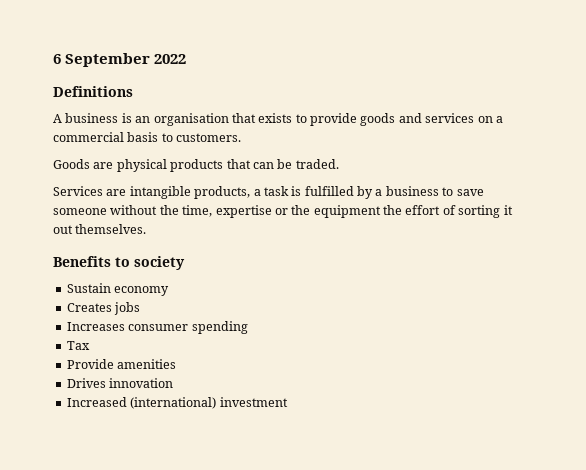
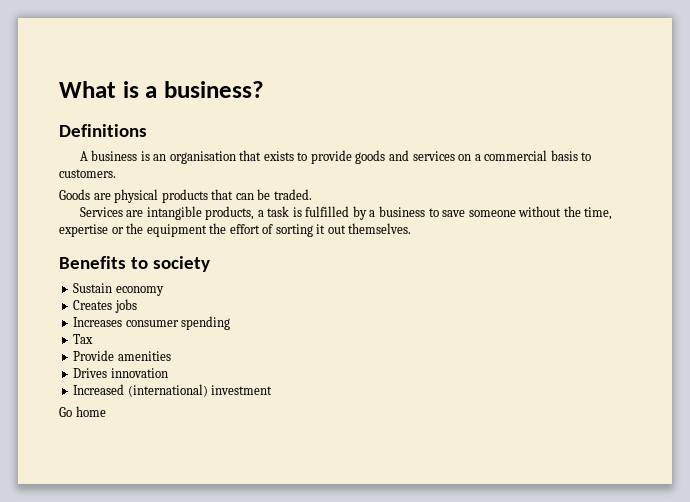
[53,53,187,67] 6 September 2022 -> [59,81,264,98] What is a business?
(288, 402) none -> [59,406,106,417] // Go home

